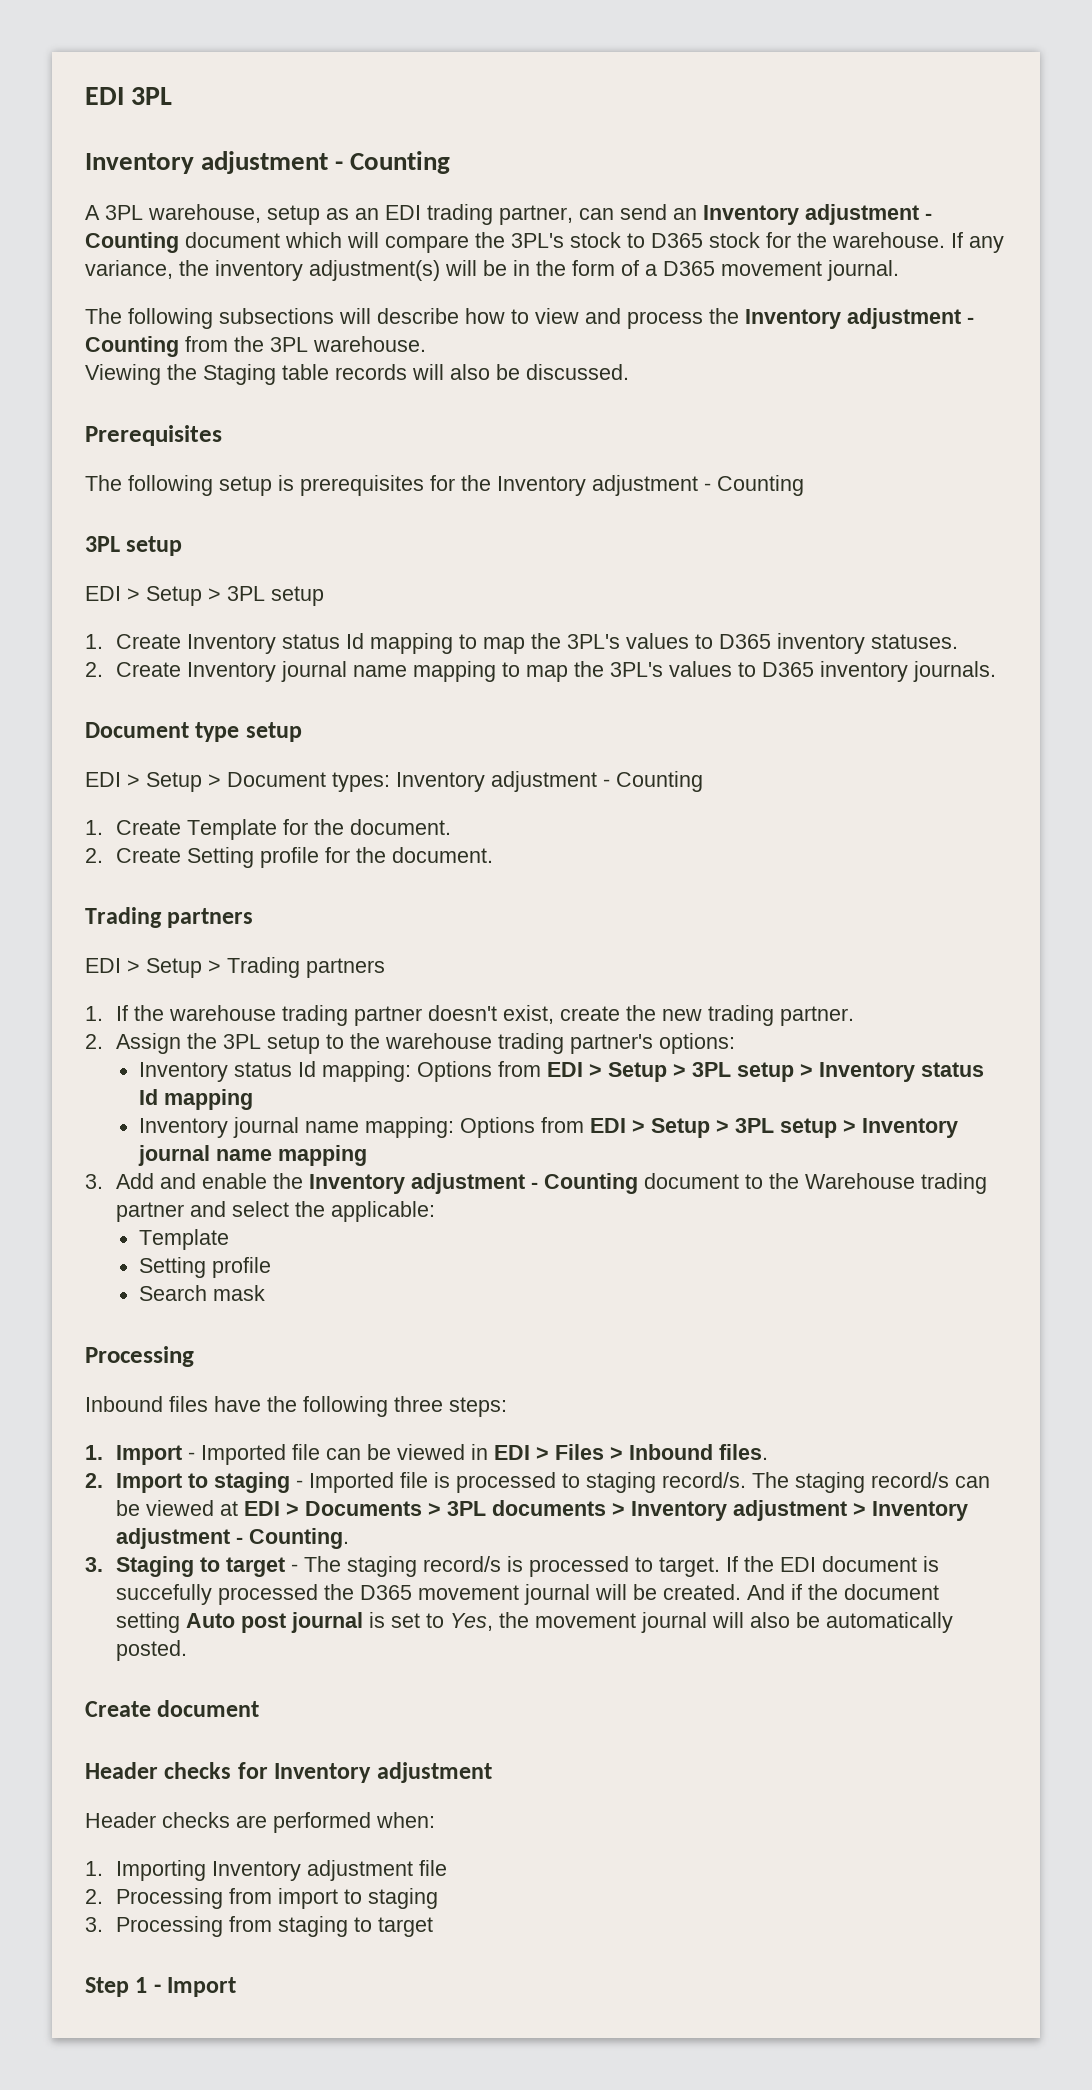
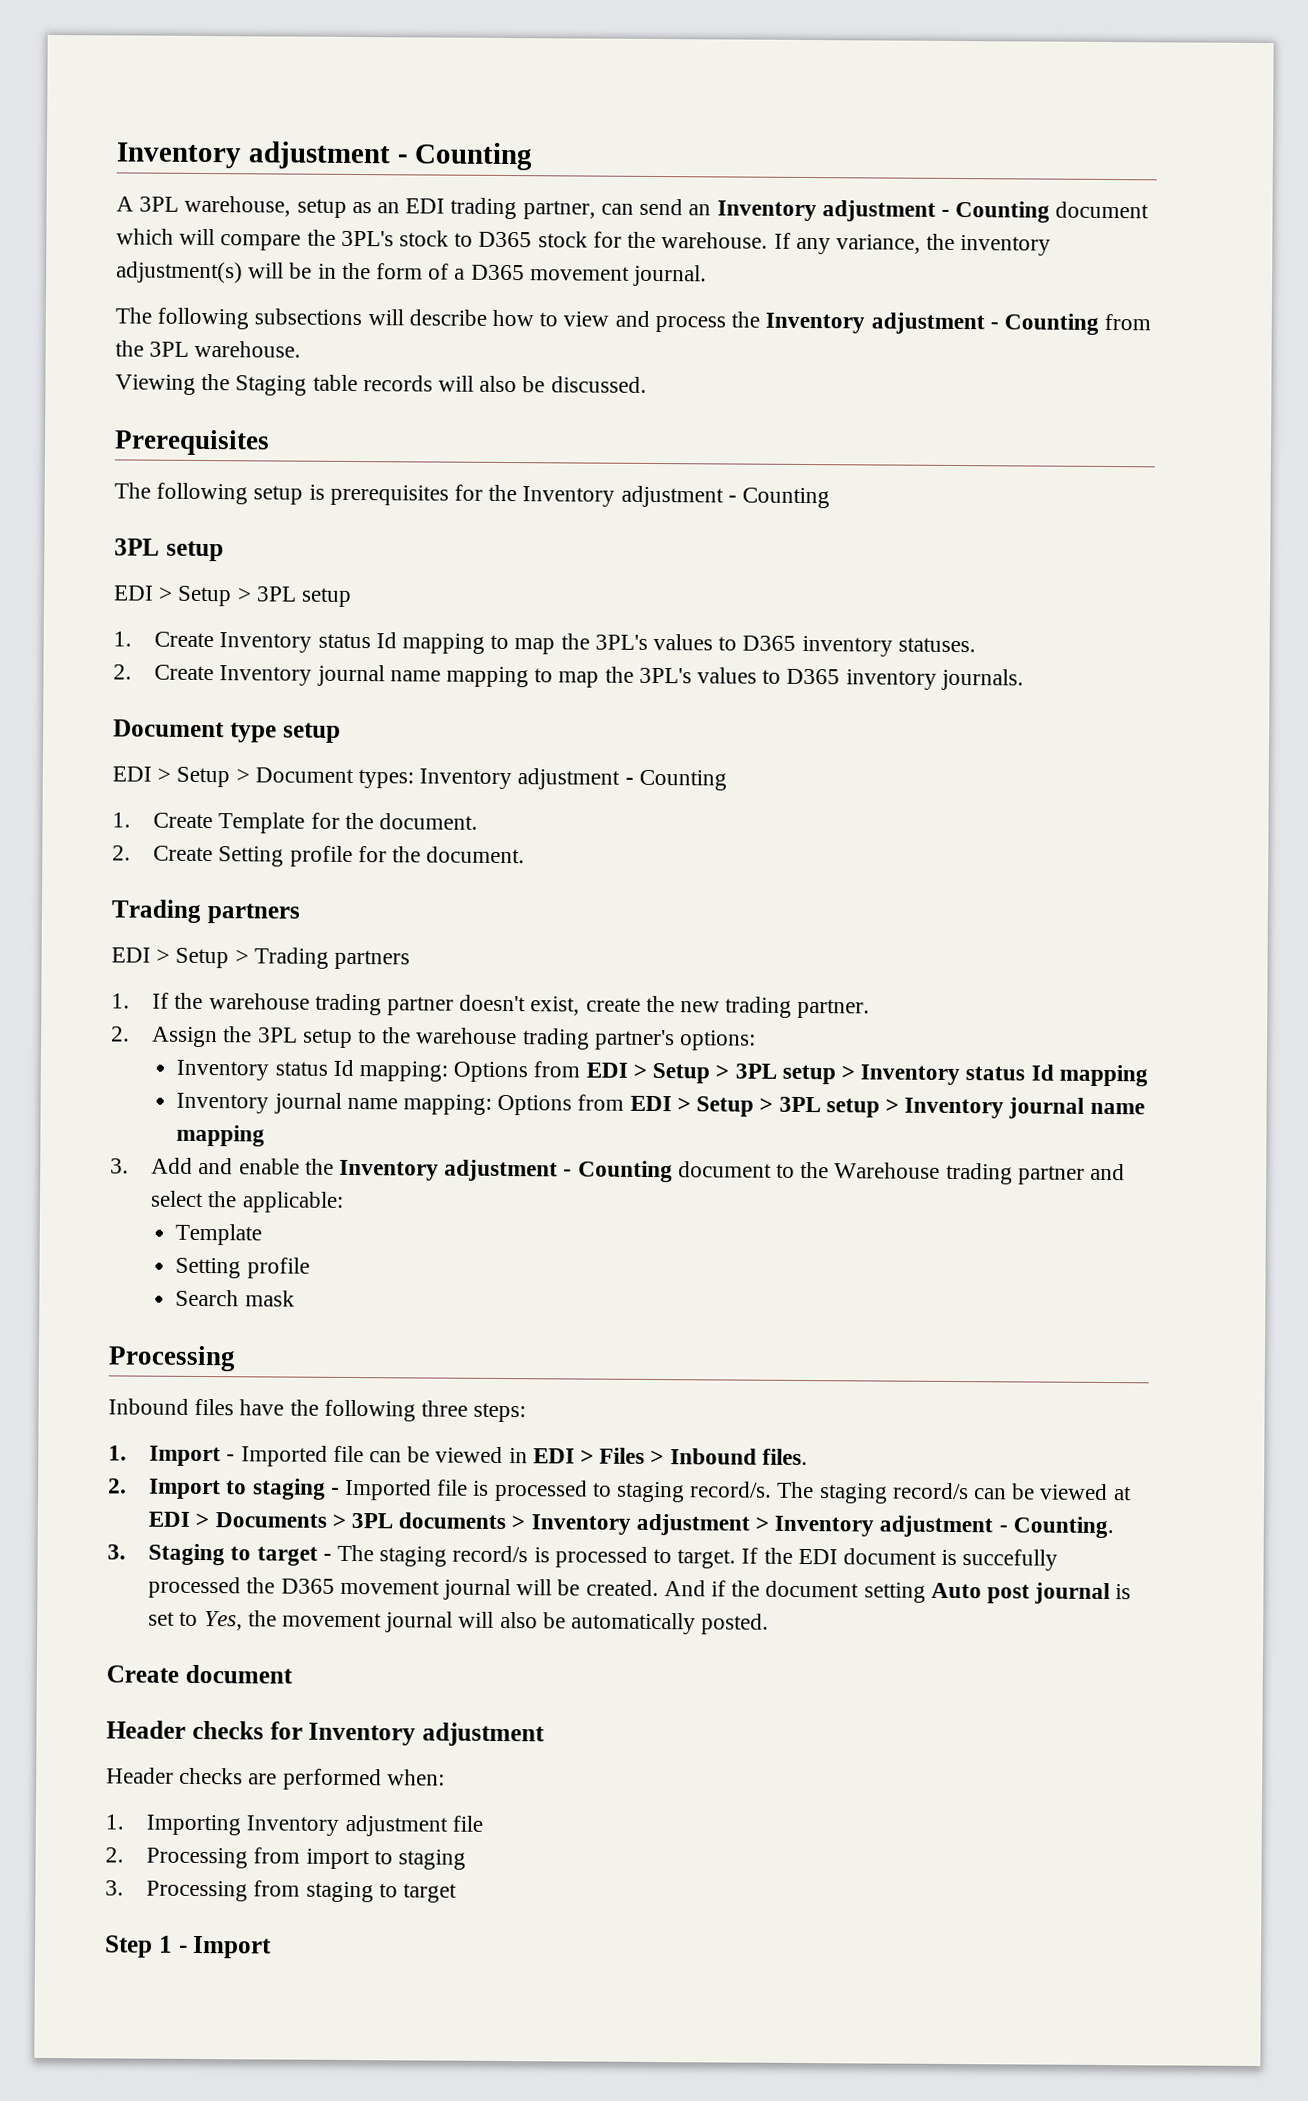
[85,87,173,105] EDI 3PL // -> (116, 155) none

